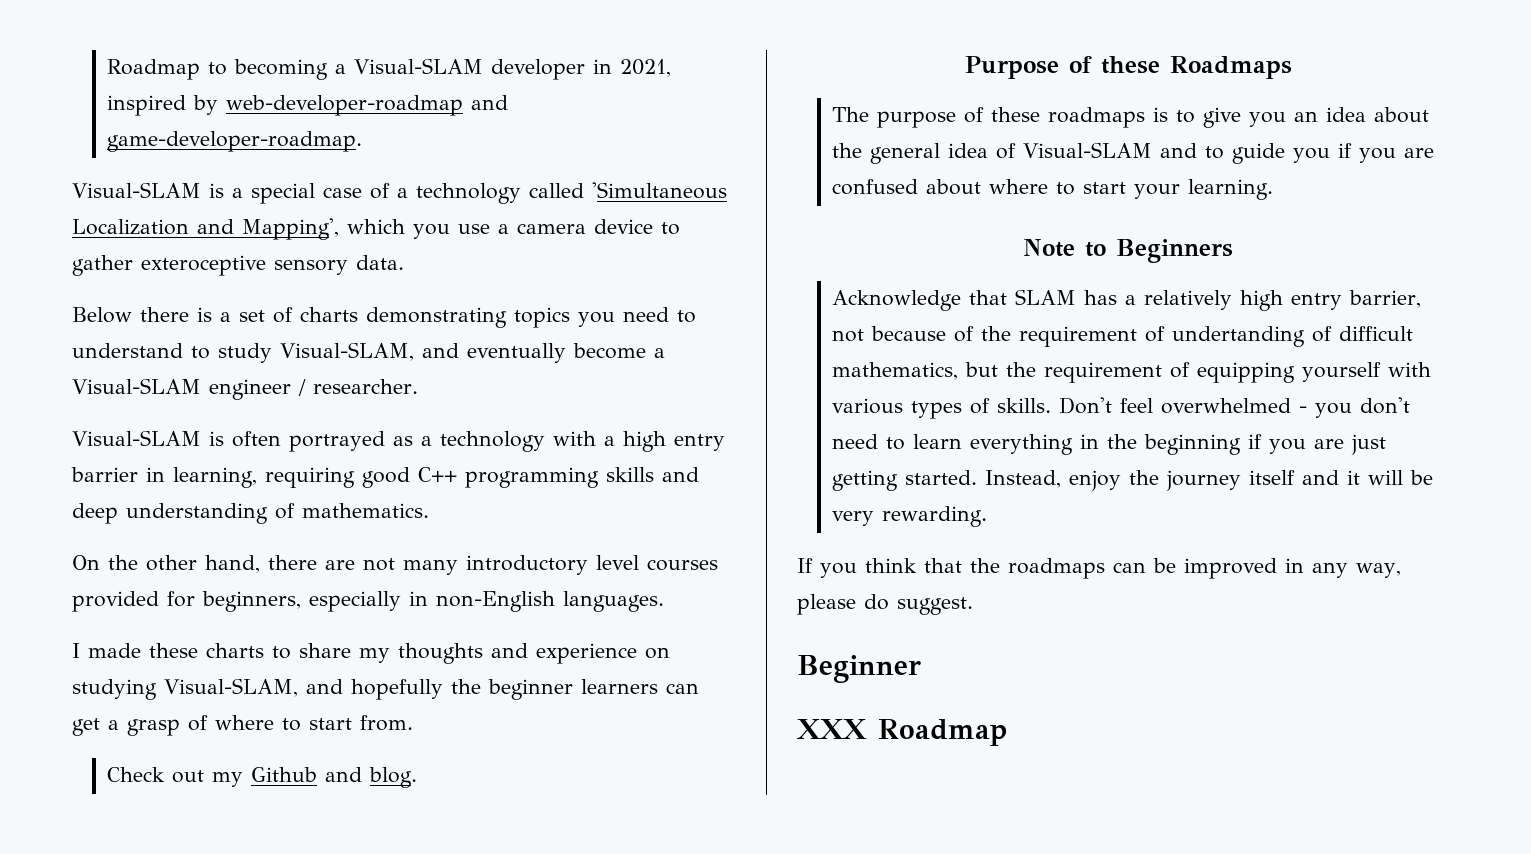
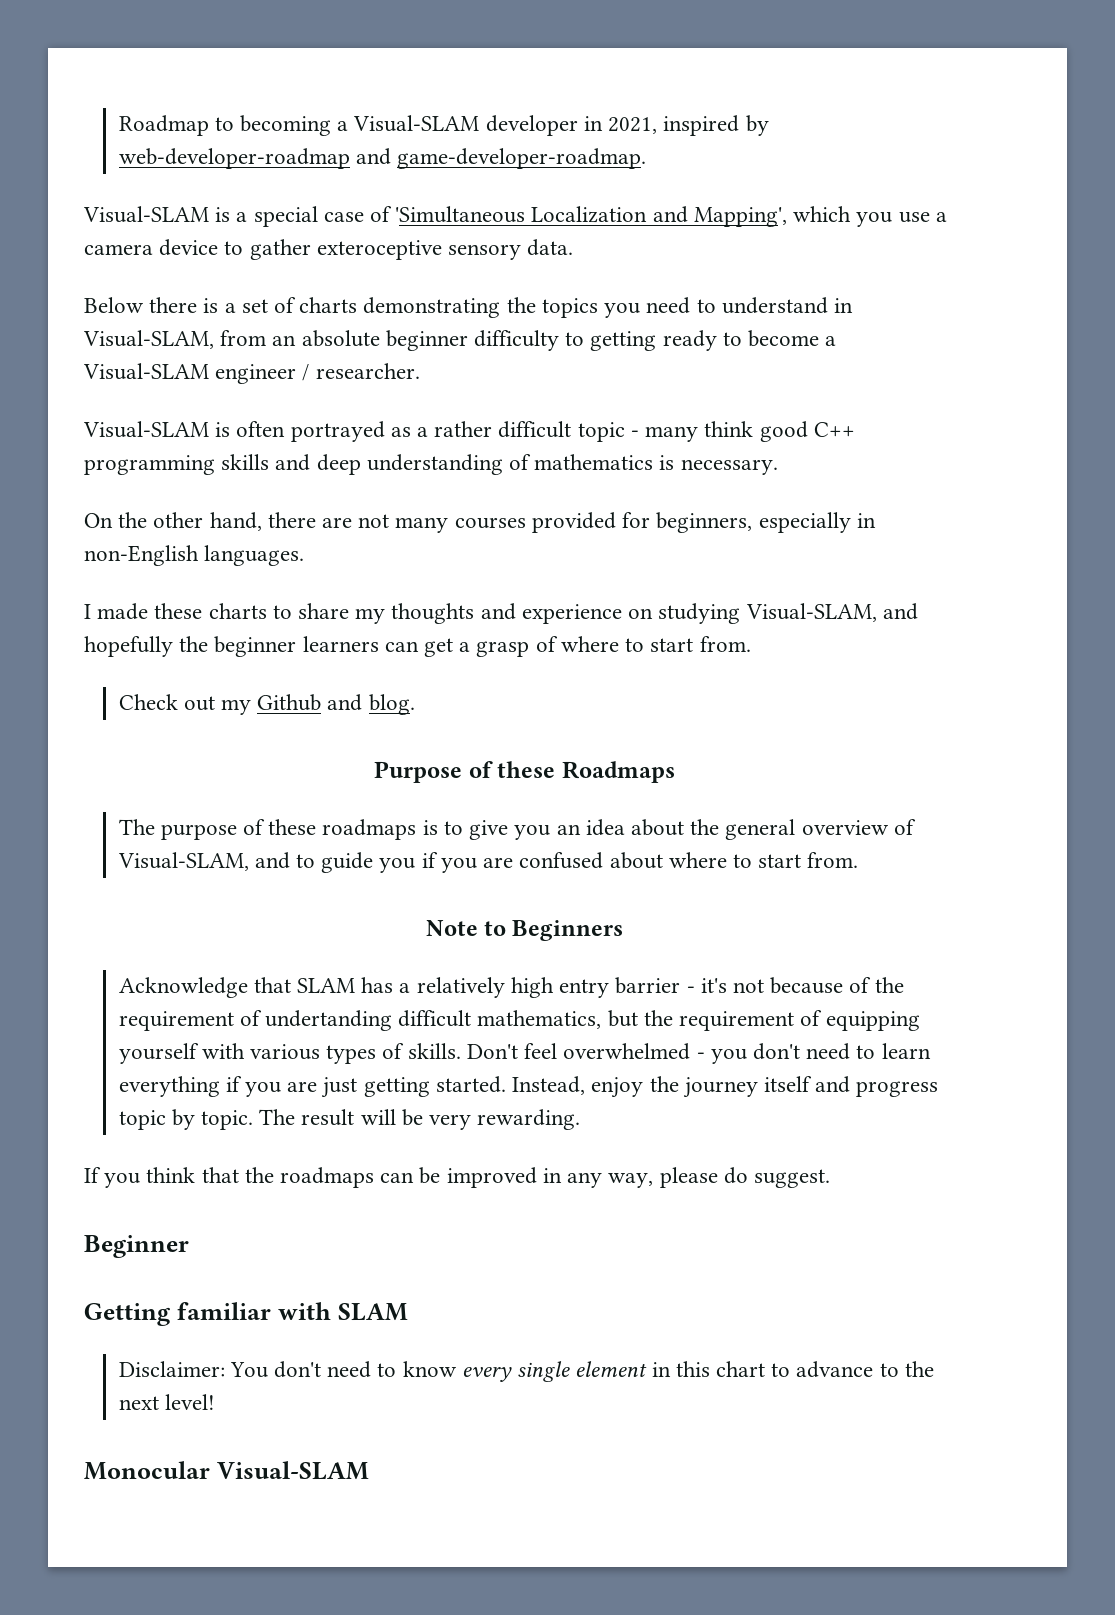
[396,183,584,204] a technology called -> (393, 214) none
(507, 317) none -> [506,297,536,313] the
[191,342,566,363] to study Visual-SLAM, and eventually -> [833,298,853,313] [83,330,742,351] in Visual-SLAM, from an absolute beginner difficulty to getting ready to
[439,431,725,452] [71,467,355,488] technology with a high entry barrier in learning, requiring -> [434,421,754,442] rather difficult topic - many think
[302,503,429,518] mathematics. -> [534,454,778,475] mathematics is necessary.
[466,555,639,575] introductory level -> (449, 525) none
[948,142,1153,159] idea of Visual-SLAM -> [801,819,916,835] [117,852,249,871] overview of Visual-SLAM,
[1134,179,1274,200] your learning. -> [807,852,859,868] from.
[1349,290,1422,308] barrier, -> [615,977,727,994] barrier - it's
[1312,326,1333,342] of -> (393, 1020) none
[1080,434,1242,455] in the beginning -> (220, 1086) none
[1347,470,1361,485] it -> [856,1081,939,1097] [118,1109,355,1130] progress topic by topic. The result
[797,719,1007,746] XXX Roadmap -> [84,1302,408,1326] [118,1361,934,1382] [118,1394,215,1410] [84,1461,369,1480] Getting familiar with SLAM // Disclaimer: You don't need to know every single element in this chart to advance to the next level! // Monocular Visual-SLAM

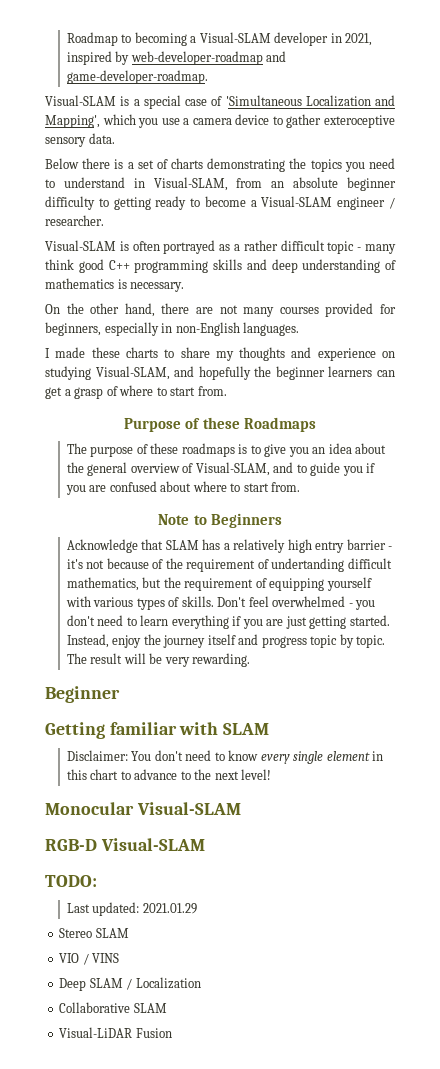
[118,694,415,715] // Check out my Github and blog. -> (227, 391) none
[84,1167,830,1188] // If you think that the roadmaps can be improved in any way, please do suggest. -> (251, 660) none
(369, 1470) none -> [45,838,205,851] [45,875,97,887] [66,902,197,916] [59,928,129,938] [59,953,120,965] [59,977,201,991] [59,1002,167,1013] [59,1027,172,1038] // RGB-D Visual-SLAM // TODO: // Last updated: 2021.01.29 // Stereo SLAM // VIO / VINS // Deep SLAM / Localization // Collaborative SLAM // Visual-LiDAR Fusion

